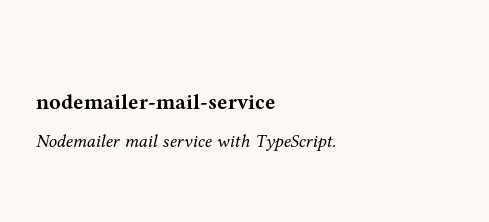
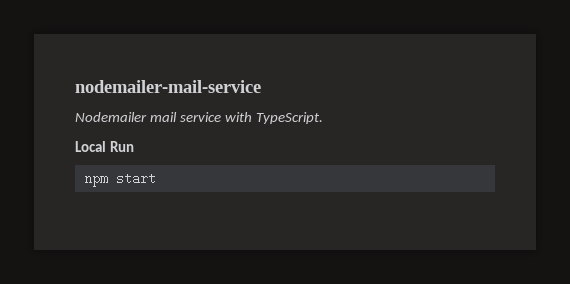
(336, 143) none -> [75,141,134,152] [83,172,156,187] // Local Run // npm start

